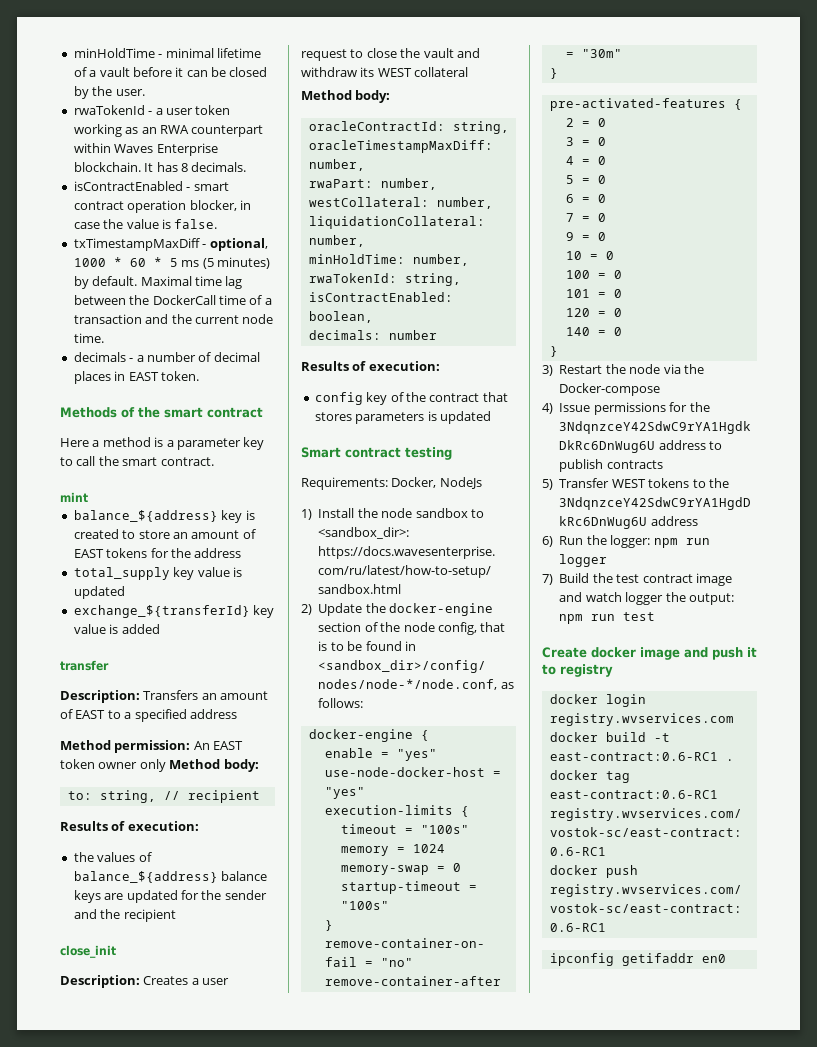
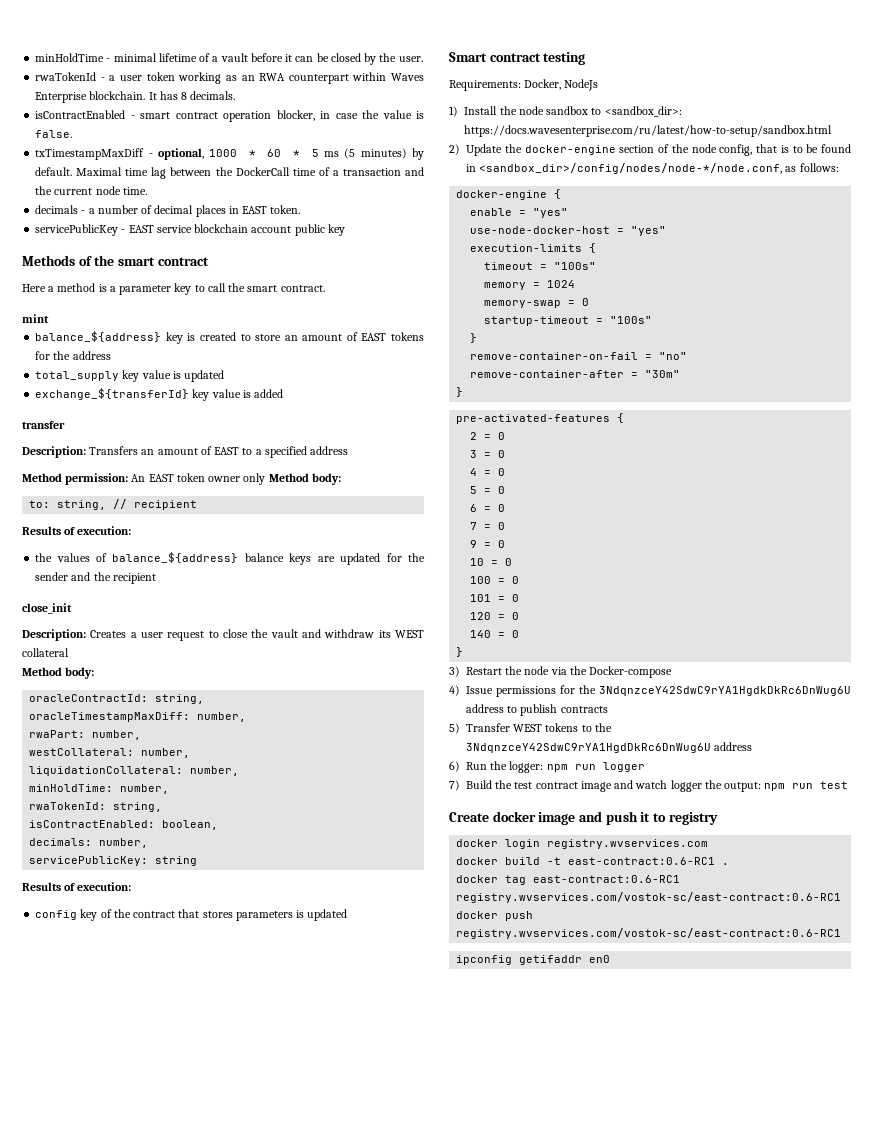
(199, 376) none -> [35,224,345,236] // servicePublicKey - EAST service blockchain account public key
[388,330,437,340] number -> [99,838,149,848] [29,856,198,866] number, // servicePublicKey: string

